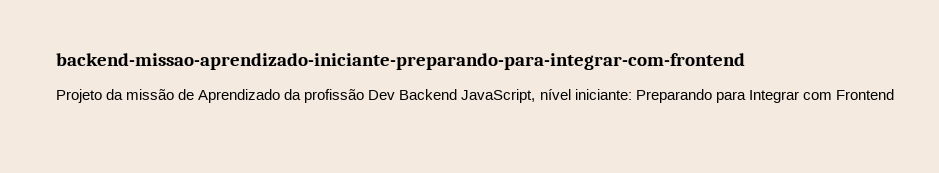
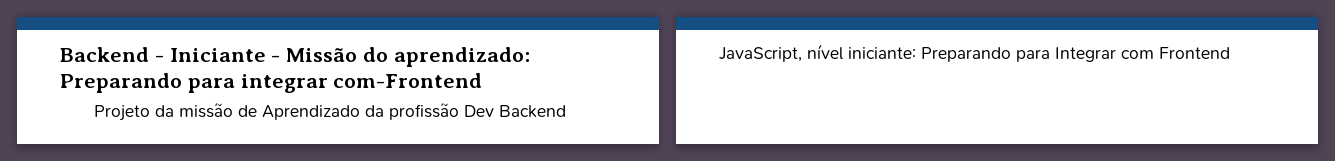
[56,53,745,70] backend-missao-aprendizado-iniciante-preparando-para-integrar-com-frontend -> [60,47,530,67] [60,73,483,93] Backend - Iniciante - Missão do aprendizado: Preparando para integrar com-Frontend

